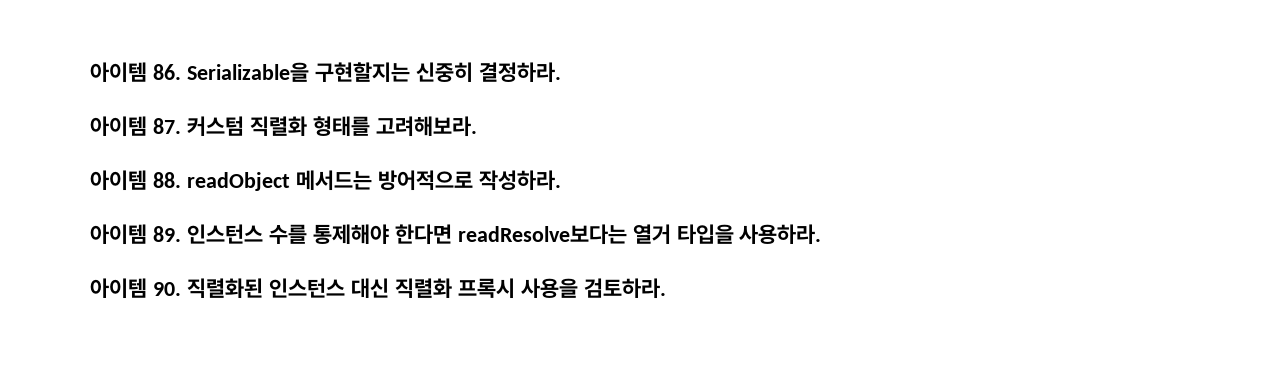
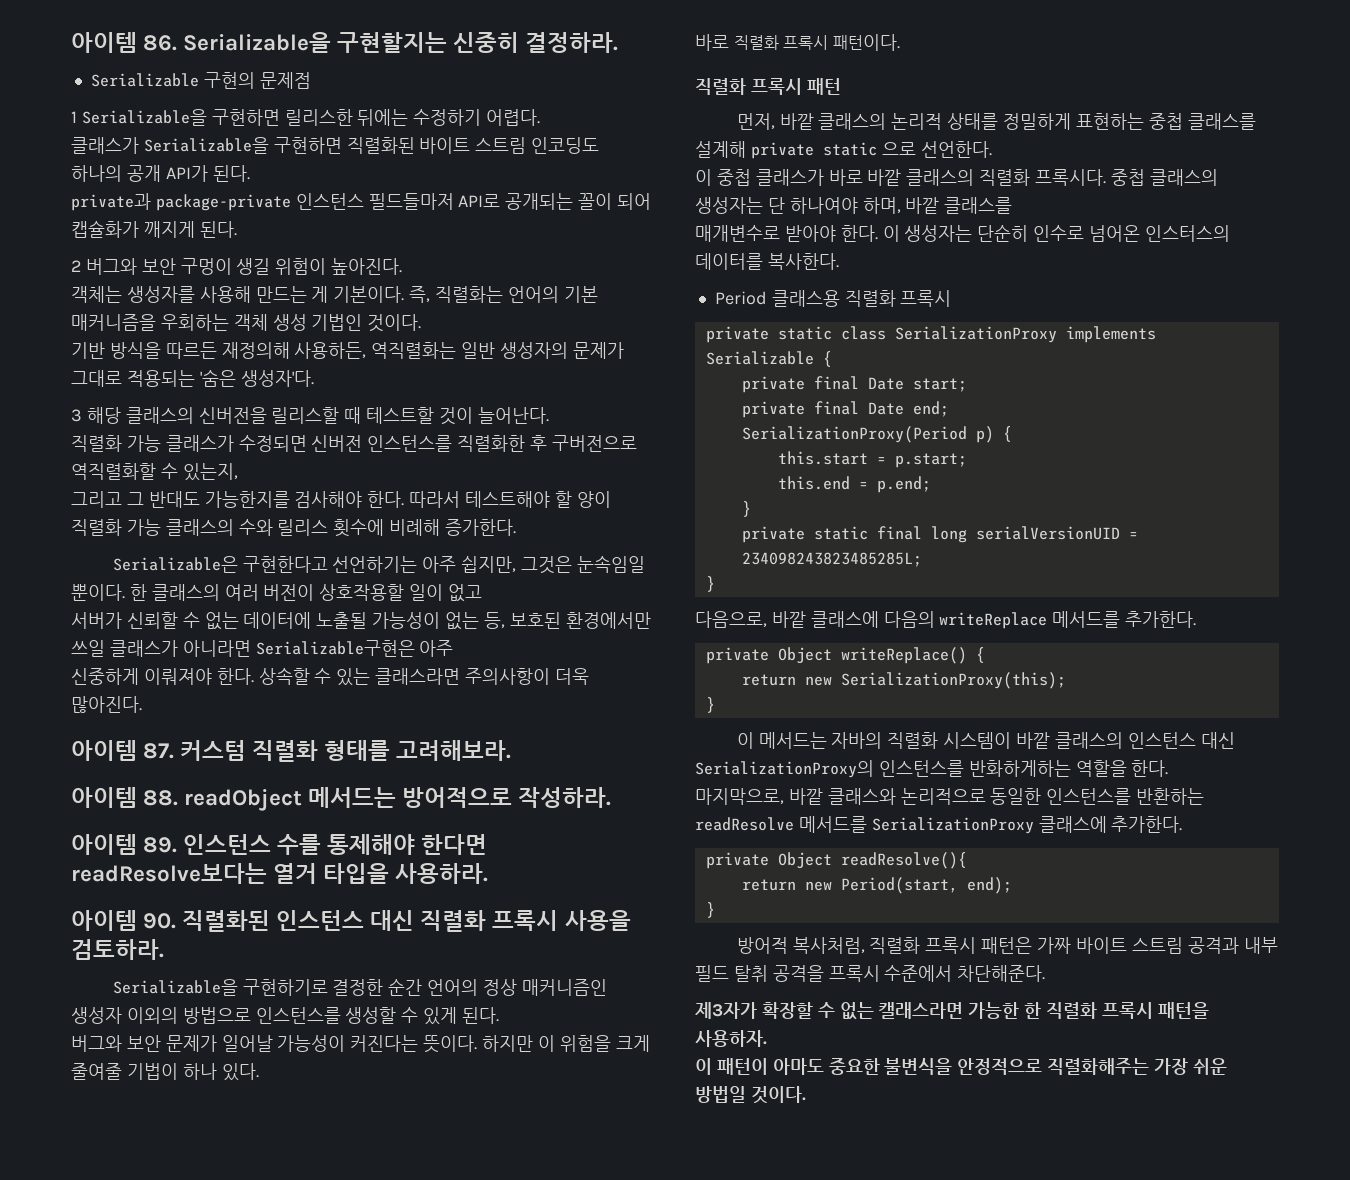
(561, 72) none -> [90,72,311,89] [71,109,541,126] [71,137,600,154] [71,165,250,182] [71,193,652,211] [71,220,237,238] [71,258,403,275] [71,286,598,303] [71,314,422,332] [71,342,624,359] [71,369,314,387] [71,407,549,425] [71,435,637,452] [71,463,238,481] [71,491,611,508] [71,519,517,537] [112,555,645,574] [71,584,483,602] [71,612,651,630] [71,640,454,657] [71,667,589,686] [71,696,142,713] // Serializable 구현의 문제점 // 1 Serializable을 구현하면 릴리스한 뒤에는 수정하기 어렵다. // 클래스가 Serializable을 구현하면 직렬화된 바이트 스트림 인코딩도 하나의 공개 API가 된다. // private과 package-private 인스턴스 필드들마저 API로 공개되는 꼴이 되어 캡슐화가 깨지게 된다. // 2 버그와 보안 구멍이 생길 위험이 높아진다. // 객체는 생성자를 사용해 만드는 게 기본이다. 즉, 직렬화는 언어의 기본 매커니즘을 우회하는 객체 생성 기법인 것이다. // 기반 방식을 따르든 재정의해 사용하든, 역직렬화는 일반 생성자의 문제가 그대로 적용되는 '숨은 생성자'다. // 3 해당 클래스의 신버전을 릴리스할 때 테스트할 것이 늘어난다. // 직렬화 가능 클래스가 수정되면 신버전 인스턴스를 직렬화한 후 구버전으로 역직렬화할 수 있는지, // 그리고 그 반대도 가능한지를 검사해야 한다. 따라서 테스트해야 할 양이 직렬화 가능 클래스의 수와 릴리스 횟수에 비례해 증가한다. // Serializable은 구현한다고 선언하기는 아주 쉽지만, 그것은 눈속임일 뿐이다. 한 클래스의 여러 버전이 상호작용할 일이 없고 // 서버가 신뢰할 수 없는 데이터에 노출될 가능성이 없는 등, 보호된 환경에서만 쓰일 클래스가 아니라면 Serializable구현은 아주 // 신중하게 이뤄져야 한다. 상속할 수 있는 클래스라면 주의사항이 더욱 많아진다.
(666, 288) none -> [112,978,607,996] [71,1007,500,1025] [71,1035,650,1053] [71,1063,259,1081] [695,34,900,51] [695,78,841,95] [736,113,1256,130] [695,141,992,159] [695,169,1218,186] [695,197,1013,214] [695,224,1230,242] [695,253,839,270] [714,290,952,307] [705,326,1156,343] [705,351,832,367] [741,376,967,393] [741,401,949,418] [741,426,1012,443] [777,451,967,468] [777,476,931,493] [741,501,751,517] [741,526,1138,543] [741,552,922,567] [705,576,715,592] [695,611,1197,629] [705,647,985,664] [741,672,1066,689] [705,697,715,713] [736,732,1235,749] [695,760,1169,778] [695,788,1205,805] [695,816,1183,834] [705,852,967,869] [741,877,1012,894] [705,902,715,918] [736,937,1278,954] [695,965,1046,982] [695,1002,1209,1020] [695,1030,767,1047] [695,1058,1227,1075] [695,1086,806,1104] // Serializable을 구현하기로 결정한 순간 언어의 정상 매커니즘인 생성자 이외의 방법으로 인스턴스를 생성할 수 있게 된다. // 버그와 보안 문제가 일어날 가능성이 커진다는 뜻이다. 하지만 이 위험을 크게 줄여줄 기법이 하나 있다. // 바로 직렬화 프록시 패턴이다. // 직렬화 프록시 패턴 // 먼저, 바깥 클래스의 논리적 상태를 정밀하게 표현하는 중첩 클래스를 설계해 private static 으로 선언한다. // 이 중첩 클래스가 바로 바깥 클래스의 직렬화 프록시다. 중첩 클래스의 생성자는 단 하나여야 하며, 바깥 클래스를 // 매개변수로 받아야 한다. 이 생성자는 단순히 인수로 넘어온 인스터스의 데이터를 복사한다. // Period 클래스용 직렬화 프록시 // private static class SerializationProxy implements Serializable { // private final Date start; // private final Date end; // SerializationProxy(Period p) { // this.start = p.start; // this.end = p.end; // } // private static final long serialVersionUID = 234098243823485285L; // } // 다음으로, 바깥 클래스에 다음의 writeReplace 메서드를 추가한다. // private Object writeReplace() { // return new SerializationProxy(this); // } // 이 메서드는 자바의 직렬화 시스템이 바깥 클래스의 인스턴스 대신 SerializationProxy의 인스턴스를 반화하게하는 역할을 한다. // 마지막으로, 바깥 클래스와 논리적으로 동일한 인스턴스를 반환하는 readResolve 메서드를 SerializationProxy 클래스에 추가한다. // private Object readResolve(){ // return new Period(start, end); // } // 방어적 복사처럼, 직렬화 프록시 패턴은 가짜 바이트 스트림 공격과 내부 필드 탈취 공격을 프록시 수준에서 차단해준다. // 제3자가 확장할 수 없는 캘래스라면 가능한 한 직렬화 프록시 패턴을 사용하자. // 이 패턴이 아마도 중요한 불변식을 안정적으로 직렬화해주는 가장 쉬운 방법일 것이다.

